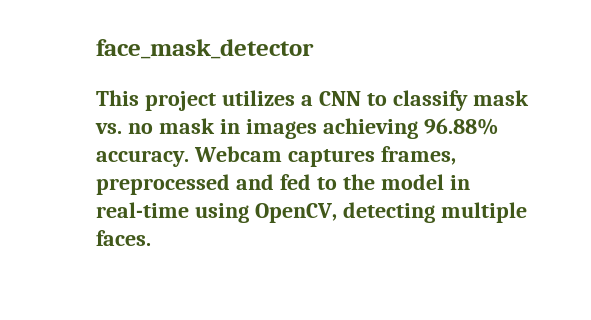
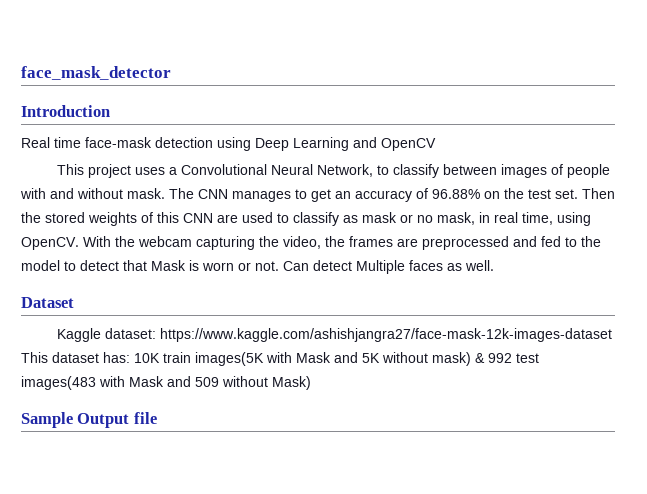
[96,90,529,111] [95,118,498,139] [96,146,456,167] This project utilizes a CNN to classify mask vs. no mask in images achieving 96.88% accuracy. Webcam captures frames, -> [21,105,110,117] [21,137,436,151] [56,164,610,178] [20,188,615,202] [21,212,591,226] [21,236,418,250] Introduction // Real time face-mask detection using Deep Learning and OpenCV // This project uses a Convolutional Neural Network, to classify between images of people with and without mask. The CNN manages to get an accuracy of 96.88% on the test set. Then the stored weights of this CNN are used to classify as mask or no mask, in real time, using OpenCV. With the webcam capturing the video, the frames are
[449,175,470,190] [96,202,527,223] [96,230,151,246] in real-time using OpenCV, detecting multiple faces. -> [64,260,494,274] [21,297,74,308] [56,328,612,342] [21,352,539,366] [21,376,311,390] [21,412,157,428] to detect that Mask is worn or not. Can detect Multiple faces as well. // Dataset // Kaggle dataset: https://www.kaggle.com/ashishjangra27/face-mask-12k-images-dataset This dataset has: 10K train images(5K with Mask and 5K without mask) & 992 test images(483 with Mask and 509 without Mask) // Sample Output file

